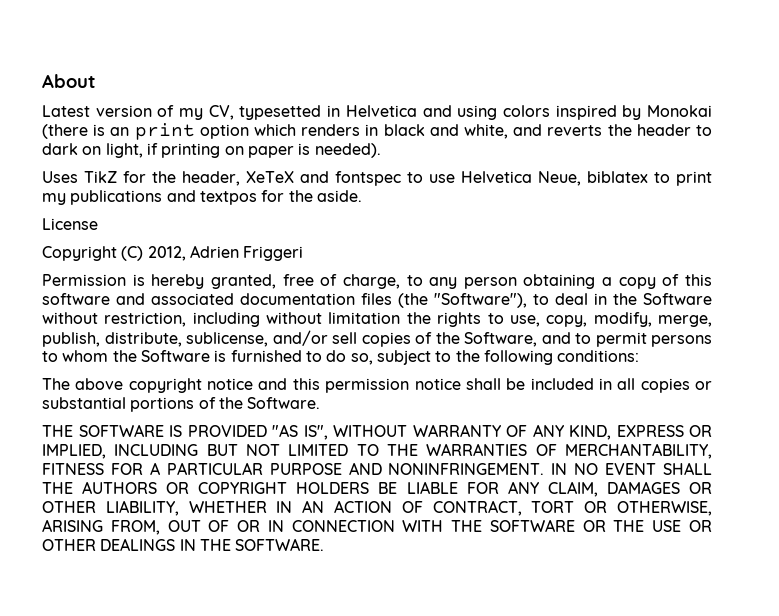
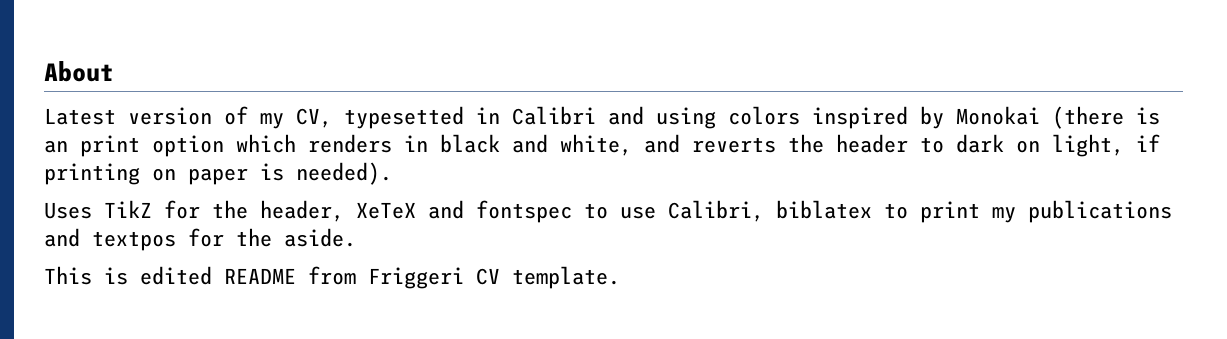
[345,105,417,117] Helvetica -> [512,106,596,125] Calibri
[461,171,581,186] Helvetica Neue, -> [668,200,764,222] Calibri,
[42,218,98,230] [42,245,304,261] [42,274,712,289] [42,293,712,308] [42,312,713,327] [42,330,712,347] [42,350,640,365] [42,378,712,393] [42,397,321,412] [42,424,712,440] [42,443,712,459] [42,462,713,475] [42,481,713,497] [42,500,712,516] [42,519,712,535] [42,538,325,551] License // Copyright (C) 2012, Adrien Friggeri // Permission is hereby granted, free of charge, to any person obtaining a copy of this software and associated documentation files (the "Software"), to deal in the Software without restriction, including without limitation the rights to use, copy, modify, merge, publish, distribute, sublicense, and/or sell copies of the Software, and to permit persons to whom the Software is furnished to do so, subject to the following conditions: // The above copyright notice and this permission notice shall be included in all copies or substantial portions of the Software. // THE SOFTWARE IS PROVIDED "AS IS", WITHOUT WARRANTY OF ANY KIND, EXPRESS OR IMPLIED, INCLUDING BUT NOT LIMITED TO THE WARRANTIES OF MERCHANTABILITY, FITNESS FOR A PARTICULAR PURPOSE AND NONINFRINGEMENT. IN NO EVENT SHALL THE AUTHORS OR COPYRIGHT HOLDERS BE LIABLE FOR ANY CLAIM, DAMAGES OR OTHER LIABILITY, WHETHER IN AN ACTION OF CONTRACT, TORT OR OTHERWISE, ARISING FROM, OUT OF OR IN CONNECTION WITH THE SOFTWARE OR THE USE OR OTHER DEALINGS IN THE SOFTWARE. -> [44,266,620,289] This is edited README from Friggeri CV template.

